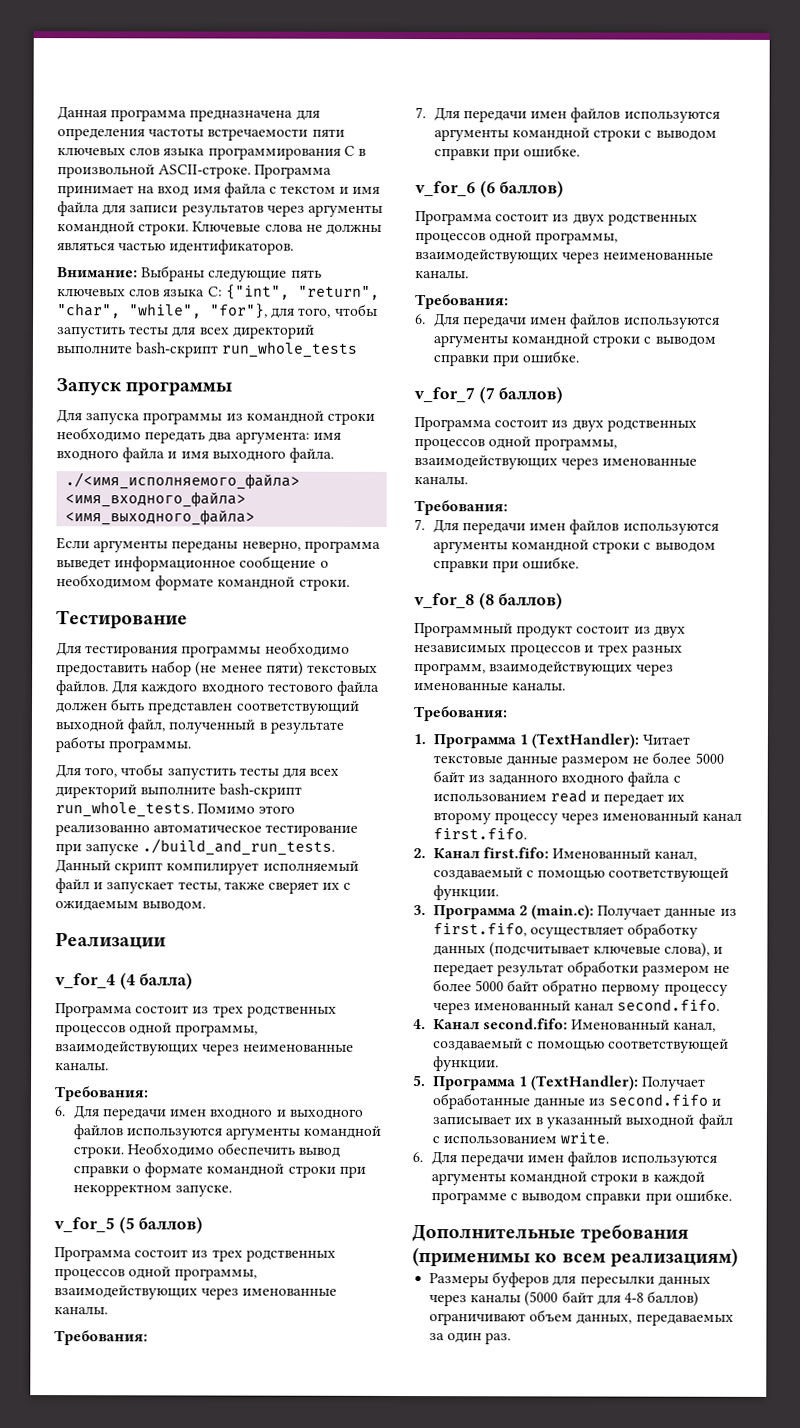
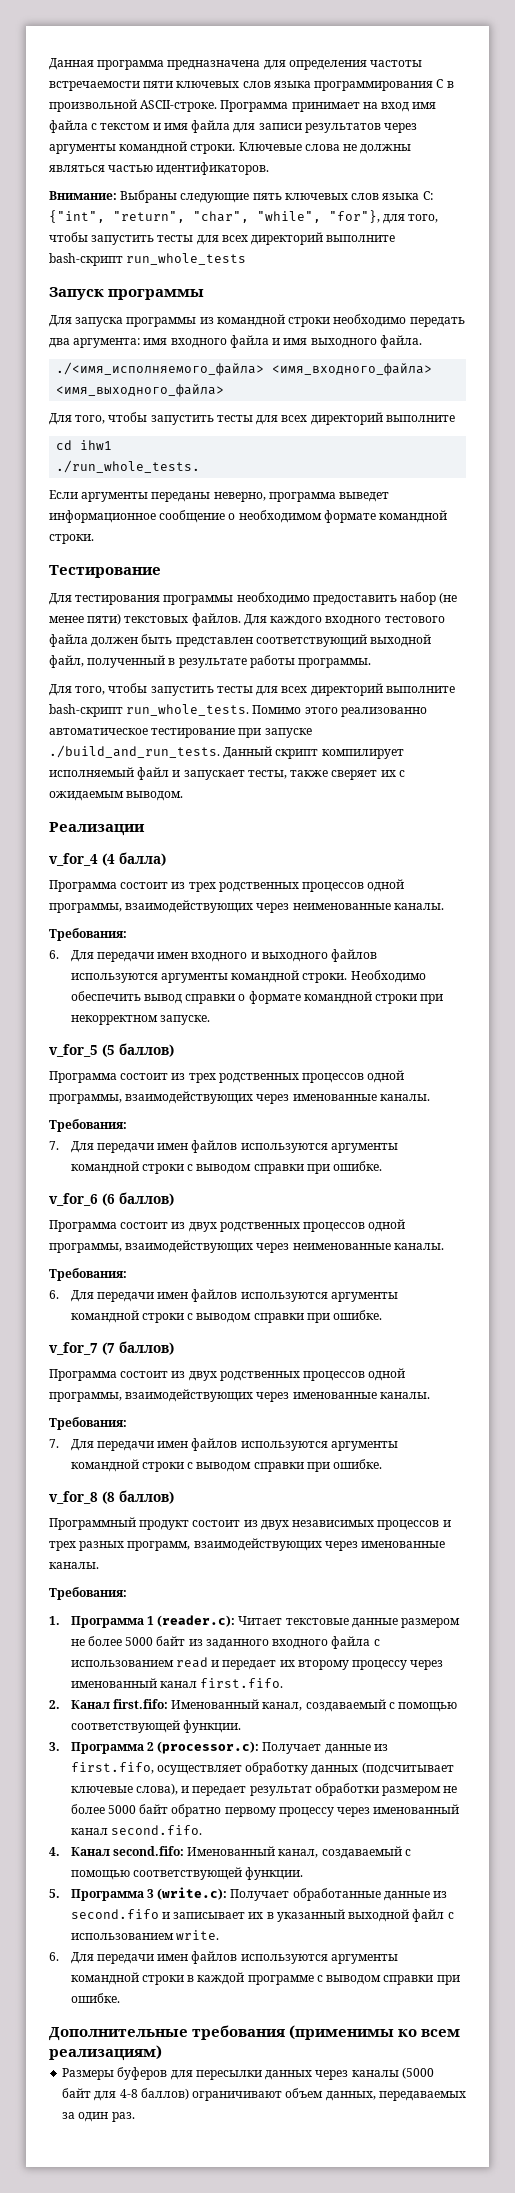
(256, 517) none -> [49,412,455,425] [56,440,113,450] [56,460,201,473] // Для того, чтобы запустить тесты для всех директорий выполните // cd ihw1 // ./run_whole_tests.
[531,733,640,749] (TextHandler): -> [157,1615,236,1627] (reader.c):
[531,904,595,920] (main.c): -> [157,1741,260,1754] (processor.c):
[518,1075,640,1091] 1 (TextHandler): -> [146,1887,228,1900] 3 (write.c):

